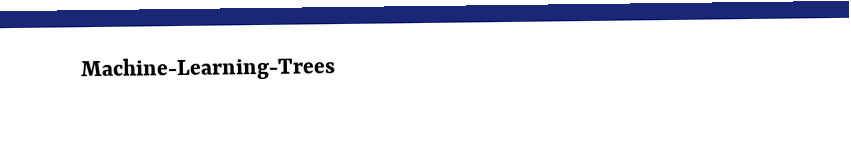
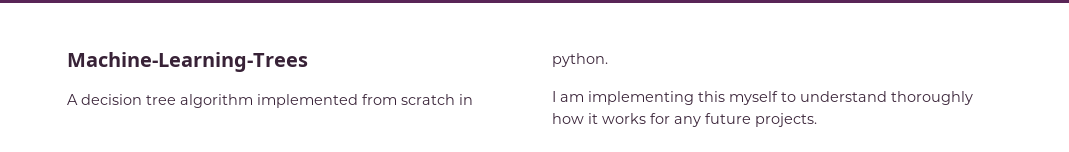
(336, 69) none -> [67,94,473,108] [552,53,608,67] [552,91,973,105] [552,113,817,127] // A decision tree algorithm implemented from scratch in python. // I am implementing this myself to understand thoroughly how it works for any future projects.

